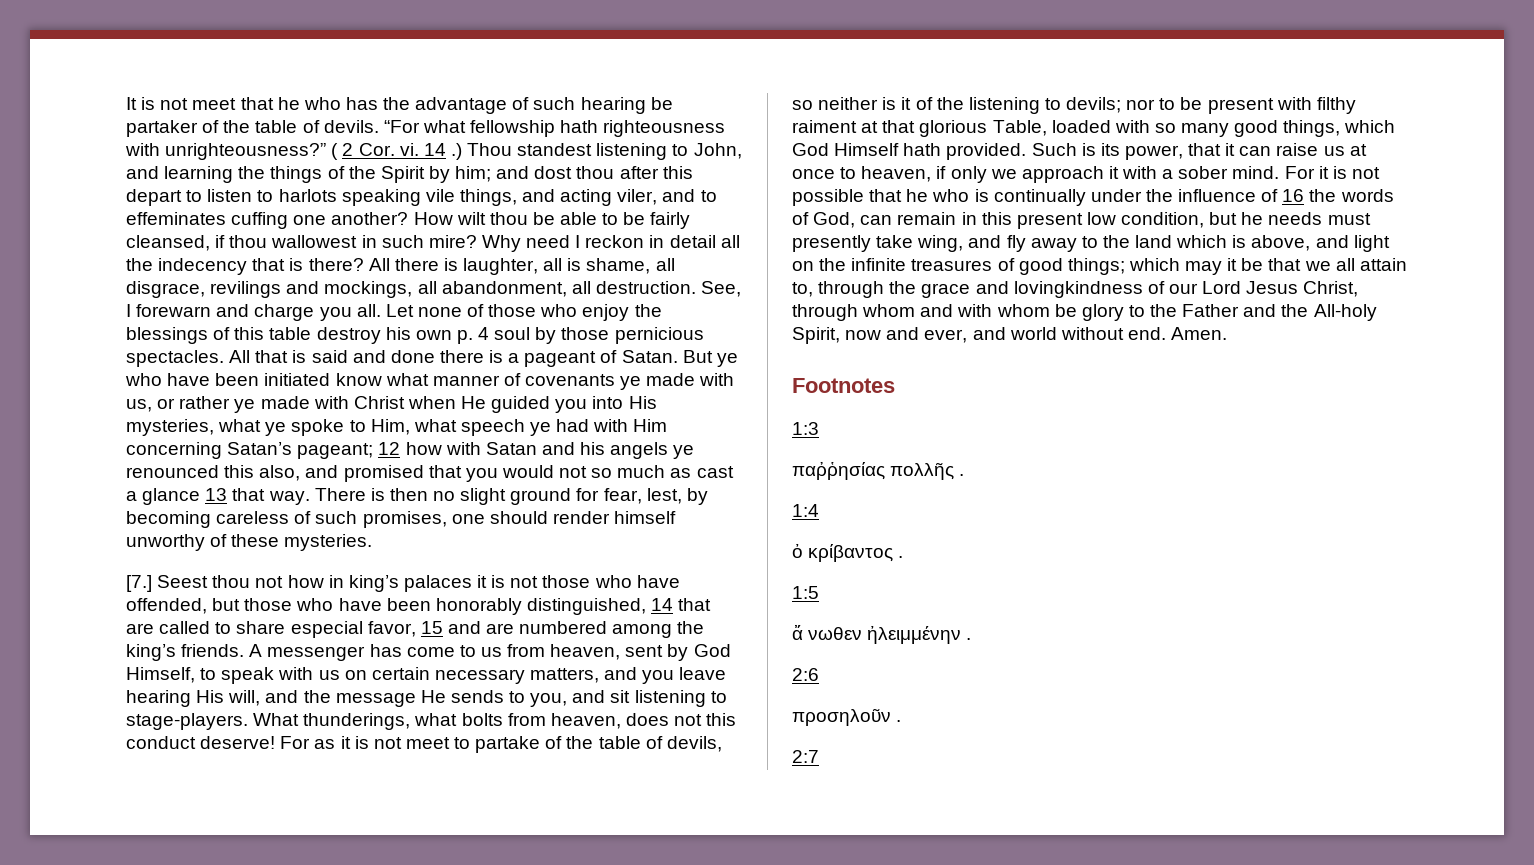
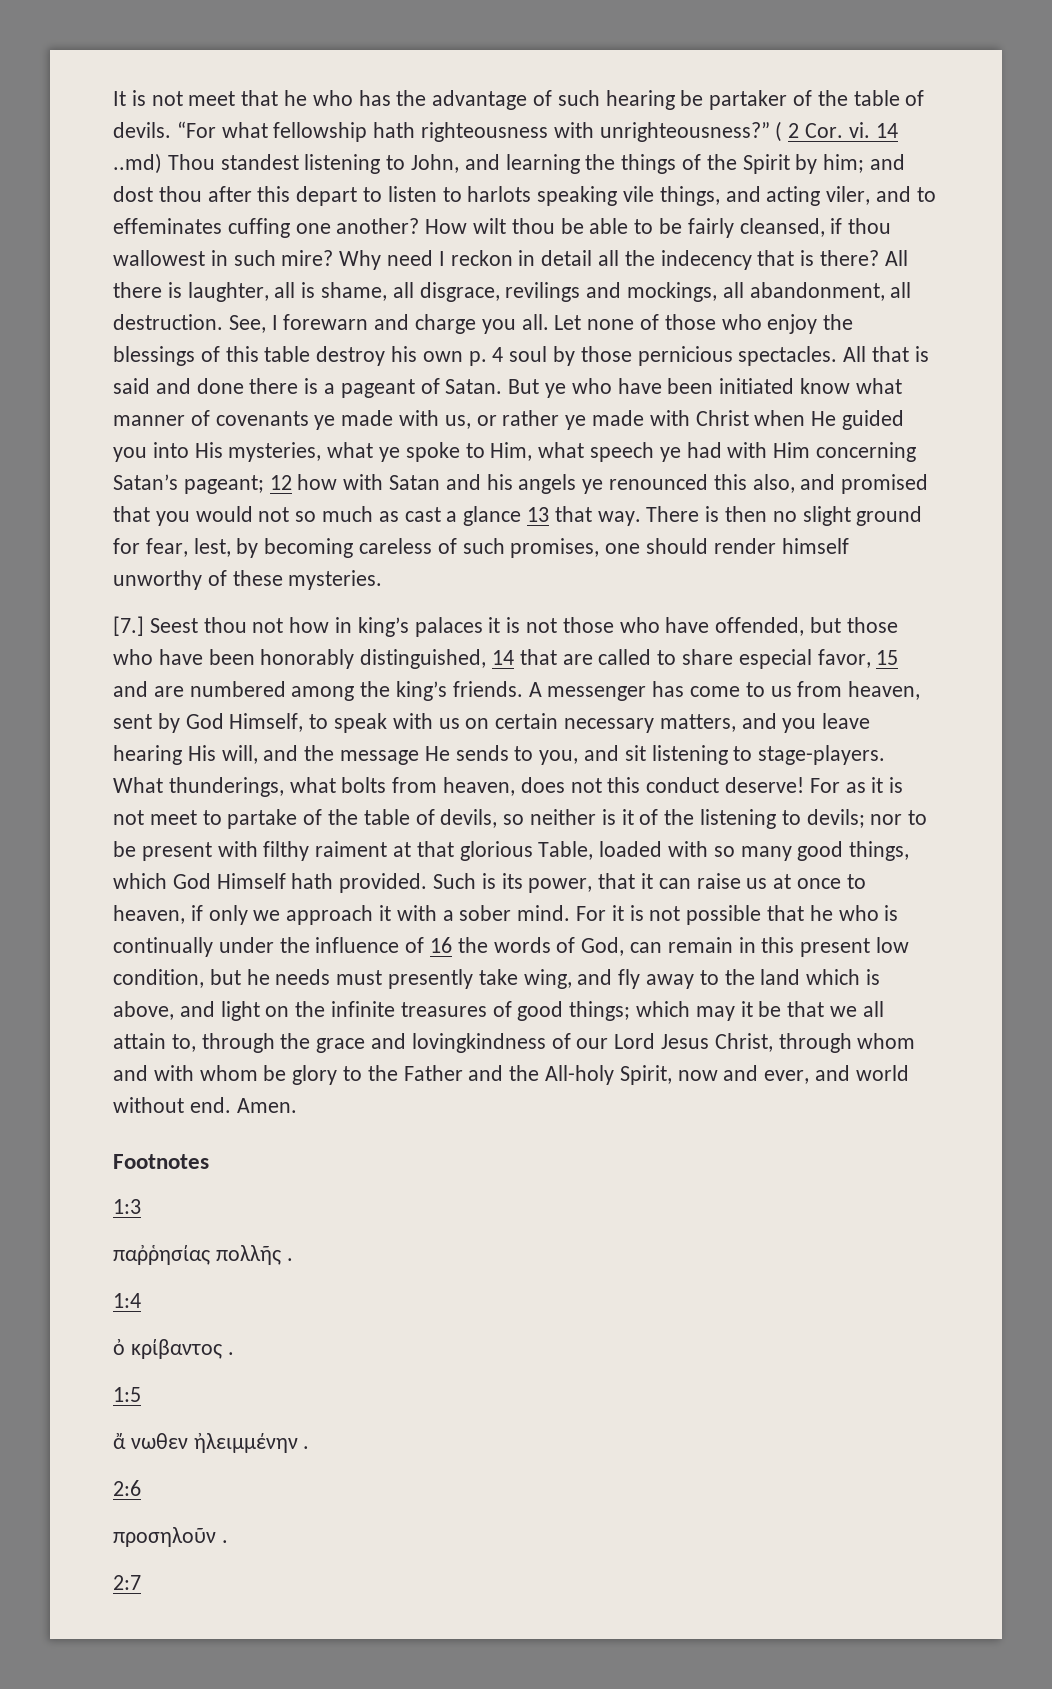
[450,143,462,160] .) -> [113,153,162,174] ..md)

